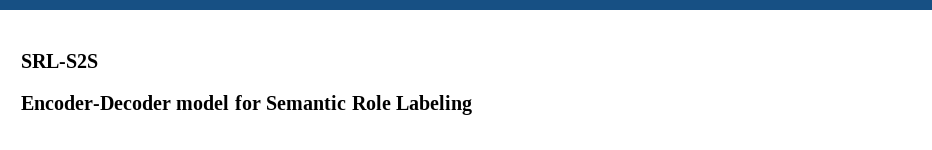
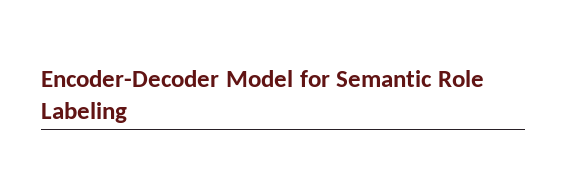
[21,54,98,68] [21,95,230,110] SRL-S2S // Encoder-Decoder model -> [41,70,293,87] Encoder-Decoder Model

